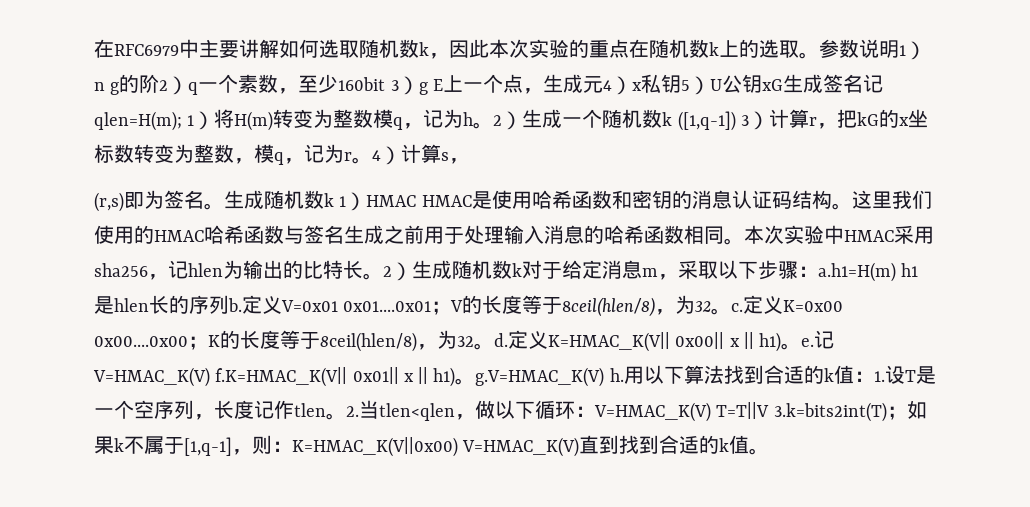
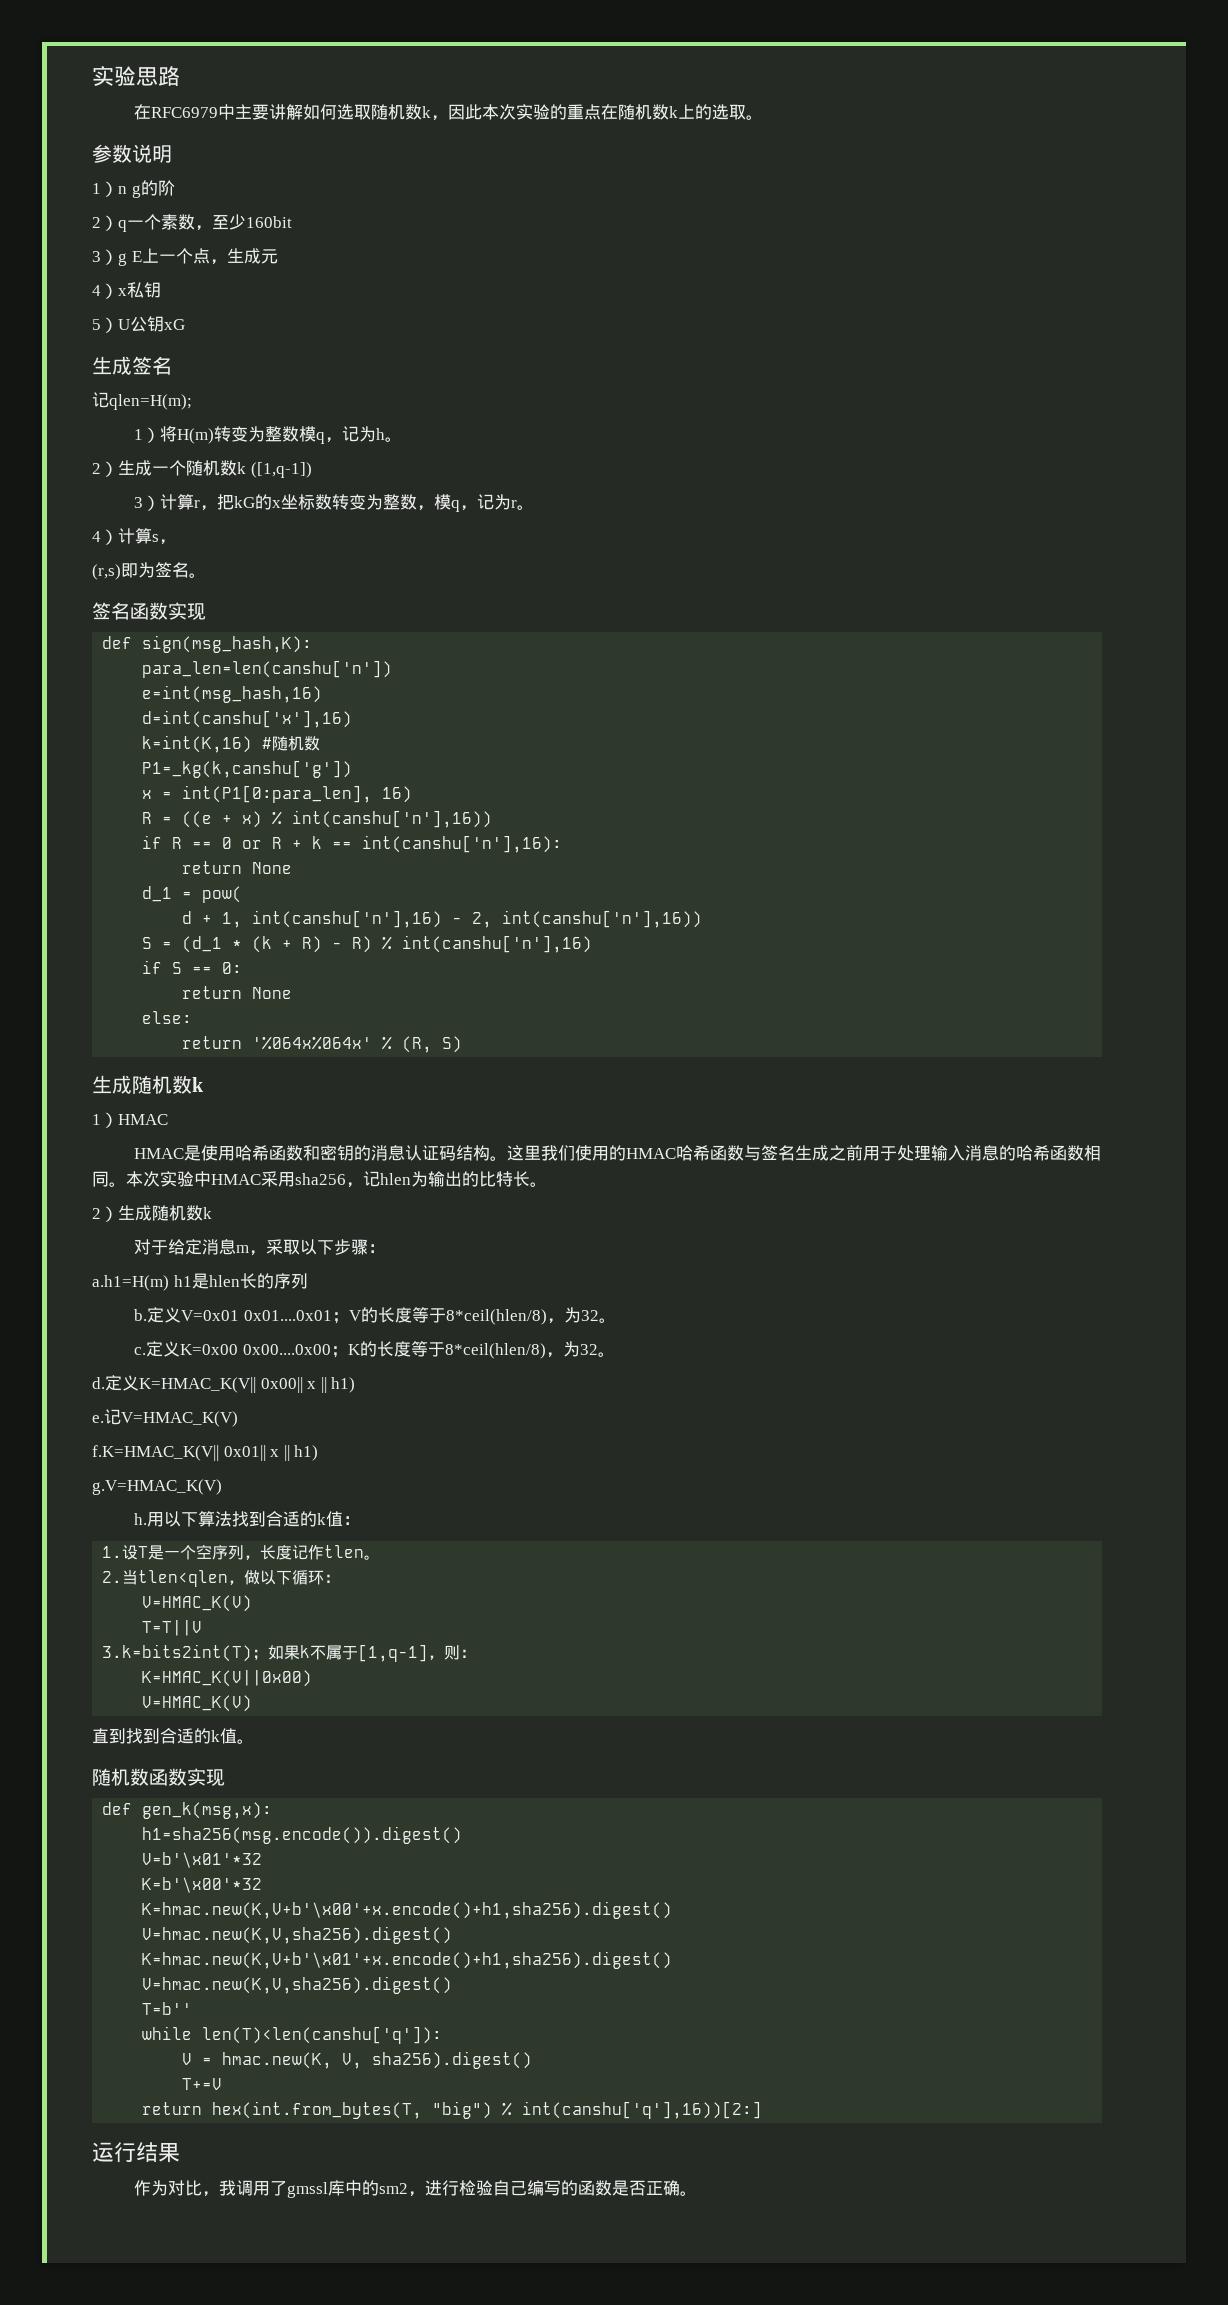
(94, 48) none -> [92,66,180,86] 实验思路 //
(819, 55) none -> (764, 117) //
(899, 49) none -> (172, 154) //
(160, 83) none -> (175, 188) //
(386, 84) none -> (292, 222) //
(603, 84) none -> (278, 256) //
(681, 83) none -> (161, 290) //
(783, 85) none -> (185, 324) //
(863, 83) none -> (172, 365) //
(182, 121) none -> (192, 402) //
(494, 125) none -> (403, 439) //
(736, 121) none -> (312, 470) //
(372, 160) none -> (535, 507) //
[224,190,334,209] 生成随机数k -> [92,602,206,620] [102,635,313,653] [142,660,393,678] [142,685,323,703] [142,710,353,728] [142,735,321,753] [142,760,353,778] [142,785,413,803] [142,810,493,828] [142,835,563,853] [182,861,293,874] [142,886,243,903] [182,910,703,928] [142,935,593,953] [142,960,243,974] [182,986,293,999] [142,1011,193,1024] [182,1036,463,1053] [92,1075,204,1094] // 签名函数实现 // def sign(msg_hash,K): // para_len=len(canshu['n']) // e=int(msg_hash,16) // d=int(canshu['x'],16) // k=int(K,16) #随机数 // P1=_kg(k,canshu['g']) // x = int(P1[0:para_len], 16) // R = ((e + x) % int(canshu['n'],16)) // if R == 0 or R + k == int(canshu['n'],16): // return None // d_1 = pow( // d + 1, int(canshu['n'],16) - 2, int(canshu['n'],16)) // S = (d_1 * (k + R) - R) % int(canshu['n'],16) // if S == 0: // return None // else: // return '%064x%064x' % (R, S) // 生成随机数k //
(417, 201) none -> (168, 1119) //
(383, 276) none -> (547, 1184) //
(522, 270) none -> (212, 1213) //
(818, 271) none -> (386, 1248) //
(229, 304) none -> (308, 1281) //
[562,295,732,317] 8ceil(hlen/8)，为32。 -> [445,1307,616,1325] 8*ceil(hlen/8)，为32。 //
[320,330,494,352] 8ceil(hlen/8)，为32。 -> [444,1341,615,1359] 8*ceil(hlen/8)，为32。 //
[781,343,802,350] 。 -> (356, 1385) //
(210, 377) none -> (238, 1419) //
[455,378,476,385] 。 -> (319, 1453) //
(605, 377) none -> (222, 1487) //
(874, 376) none -> (361, 1520) //
(346, 416) none -> (381, 1557) //
[594,402,711,422] V=HMAC_K(V) -> [142,1595,253,1612] // V=HMAC_K(V) //
(770, 410) none -> (203, 1628) //
(292, 446) none -> (477, 1653) //
[462,437,580,457] V=HMAC_K(V) -> [142,1695,253,1712] // V=HMAC_K(V) //
(770, 451) none -> [92,1768,225,1786] [102,1802,273,1819] [142,1826,463,1844] [142,1852,263,1868] [142,1877,263,1893] [142,1901,673,1919] [142,1926,453,1944] [142,1951,673,1969] [142,1976,453,1994] [142,2002,193,2015] [142,2026,443,2044] [182,2051,533,2069] [182,2078,223,2090] [142,2101,763,2119] [92,2142,180,2163] [134,2180,698,2198] // 随机数函数实现 // def gen_k(msg,x): // h1=sha256(msg.encode()).digest() // V=b'\x01'*32 // K=b'\x00'*32 // K=hmac.new(K,V+b'\x00'+x.encode()+h1,sha256).digest() // V=hmac.new(K,V,sha256).digest() // K=hmac.new(K,V+b'\x01'+x.encode()+h1,sha256).digest() // V=hmac.new(K,V,sha256).digest() // T=b'' // while len(T)<len(canshu['q']): // V = hmac.new(K, V, sha256).digest() // T+=V // return hex(int.from_bytes(T, "big") % int(canshu['q'],16))[2:] // 运行结果 // 作为对比，我调用了gmssl库中的sm2，进行检验自己编写的函数是否正确。

